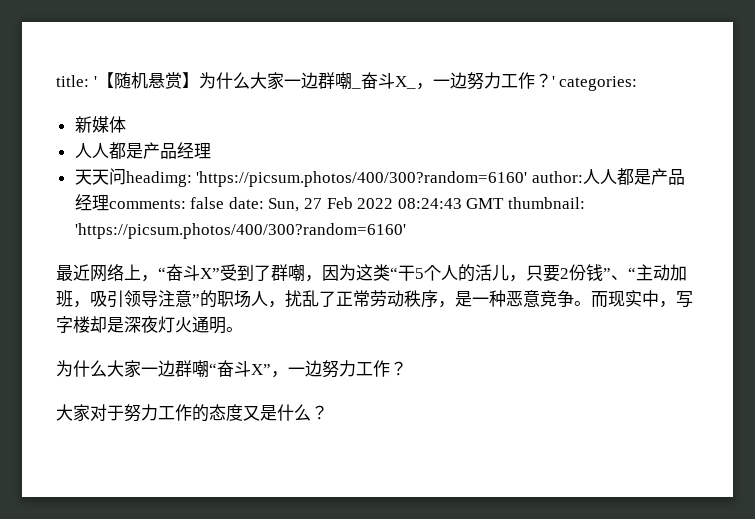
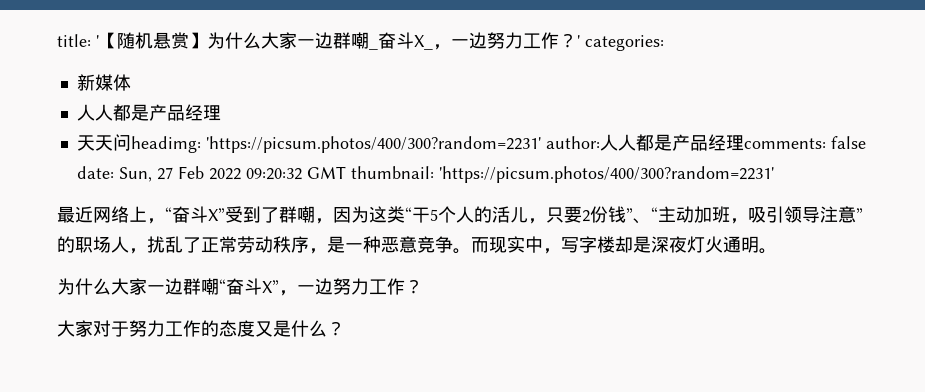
[196,171,528,187] 'https://picsum.photos/400/300?random=6160' -> [205,136,541,153] 'https://picsum.photos/400/300?random=2231'
[397,198,462,209] 08:24:43 -> [245,168,302,180] 09:20:32
[74,223,406,239] 'https://picsum.photos/400/300?random=6160' -> [438,166,774,183] 'https://picsum.photos/400/300?random=2231'

